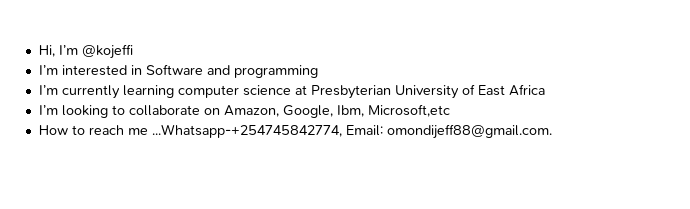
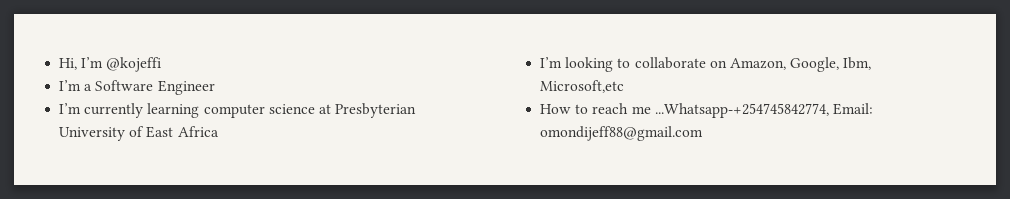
[61,64,318,78] interested in Software and programming -> [84,80,215,95] a Software Engineer
[386,124,552,139] omondijeff88@gmail.com. -> [540,126,704,141] omondijeff88@gmail.com

